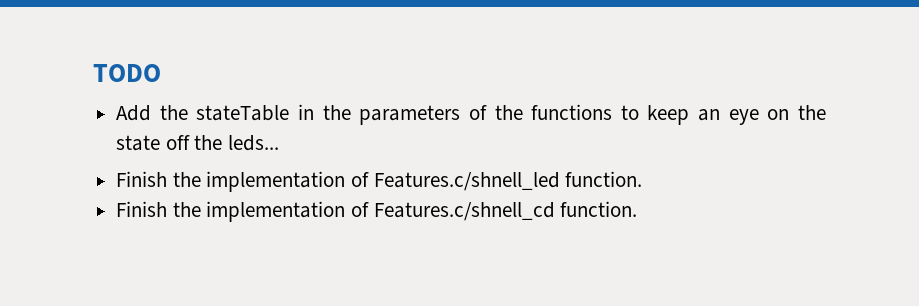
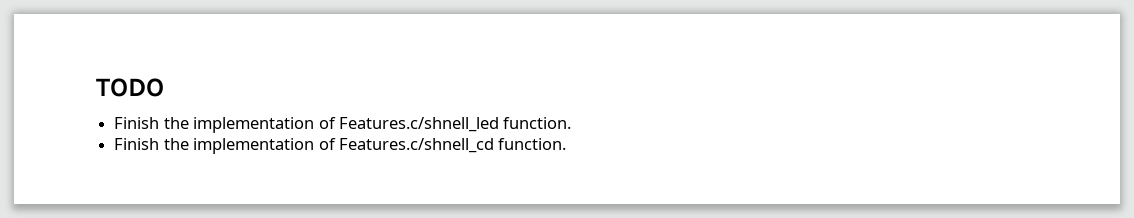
[116,104,826,125] [116,135,280,151] // Add the stateTable in the parameters of the functions to keep an eye on the state off the leds... -> (164, 87) none

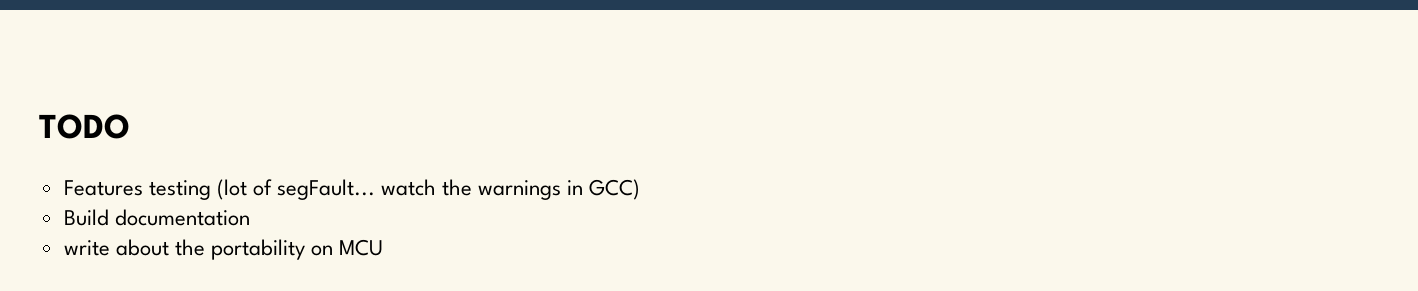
[114,117,572,133] [114,138,567,154] Finish the implementation of Features.c/shnell_led function. // Finish the implementation of Features.c/shnell_cd function. -> [63,179,641,200] [63,209,250,226] [63,239,384,260] Features testing (lot of segFault... watch the warnings in GCC) // Build documentation // write about the portability on MCU

